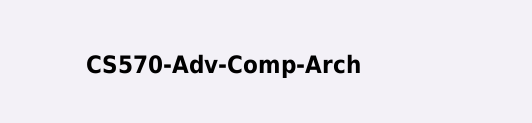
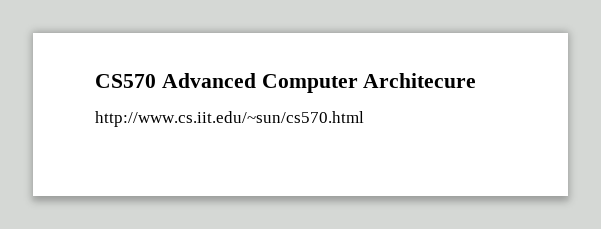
[86,54,361,78] CS570-Adv-Comp-Arch -> [95,73,477,93] [95,111,364,127] CS570 Advanced Computer Architecure // http://www.cs.iit.edu/~sun/cs570.html

